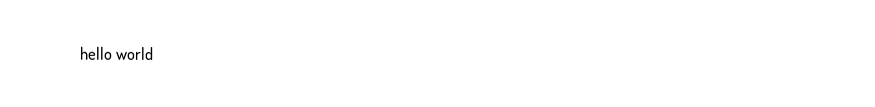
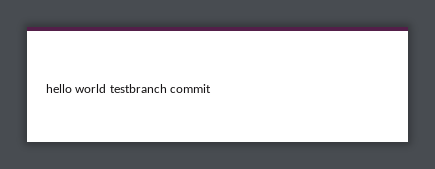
(155, 53) none -> [109,84,212,93] testbranch commit

